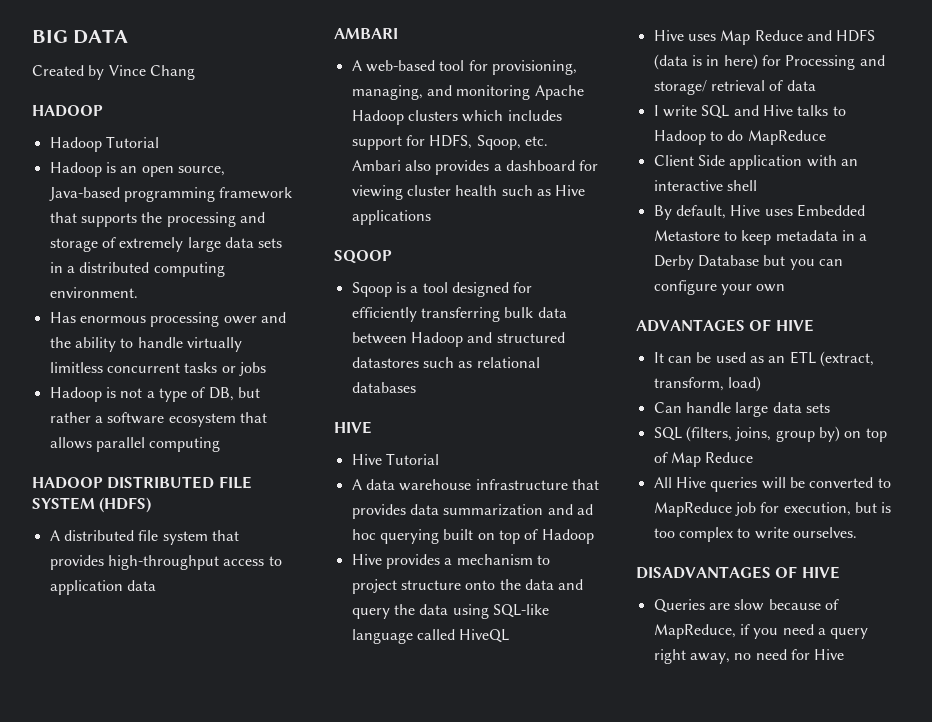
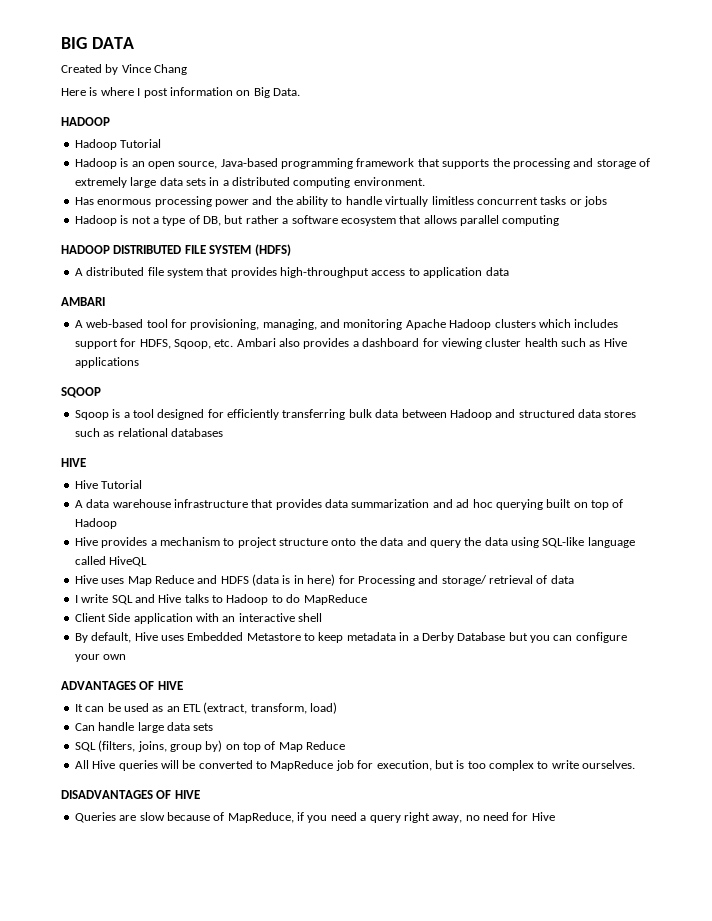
(195, 72) none -> [61,87,300,98] // Here is where I post information on Big Data.
[223,316,257,324] ower -> [214,199,249,207] power
[351,357,419,368] datastores -> [578,409,637,418] data stores

